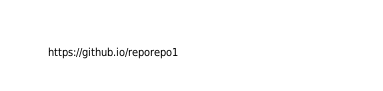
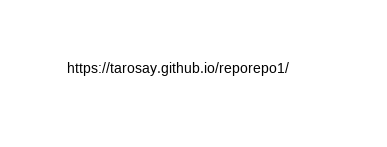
[48,47,178,59] https://github.io/reporepo1 -> [67,62,289,76] https://tarosay.github.io/reporepo1/

